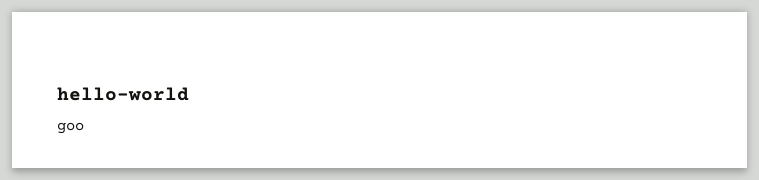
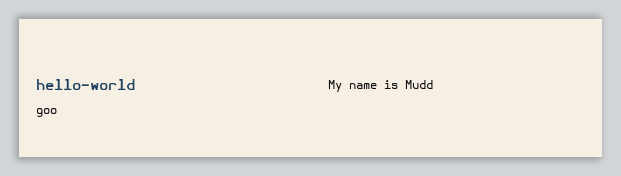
(84, 128) none -> [328,80,433,92] // My name is Mudd

